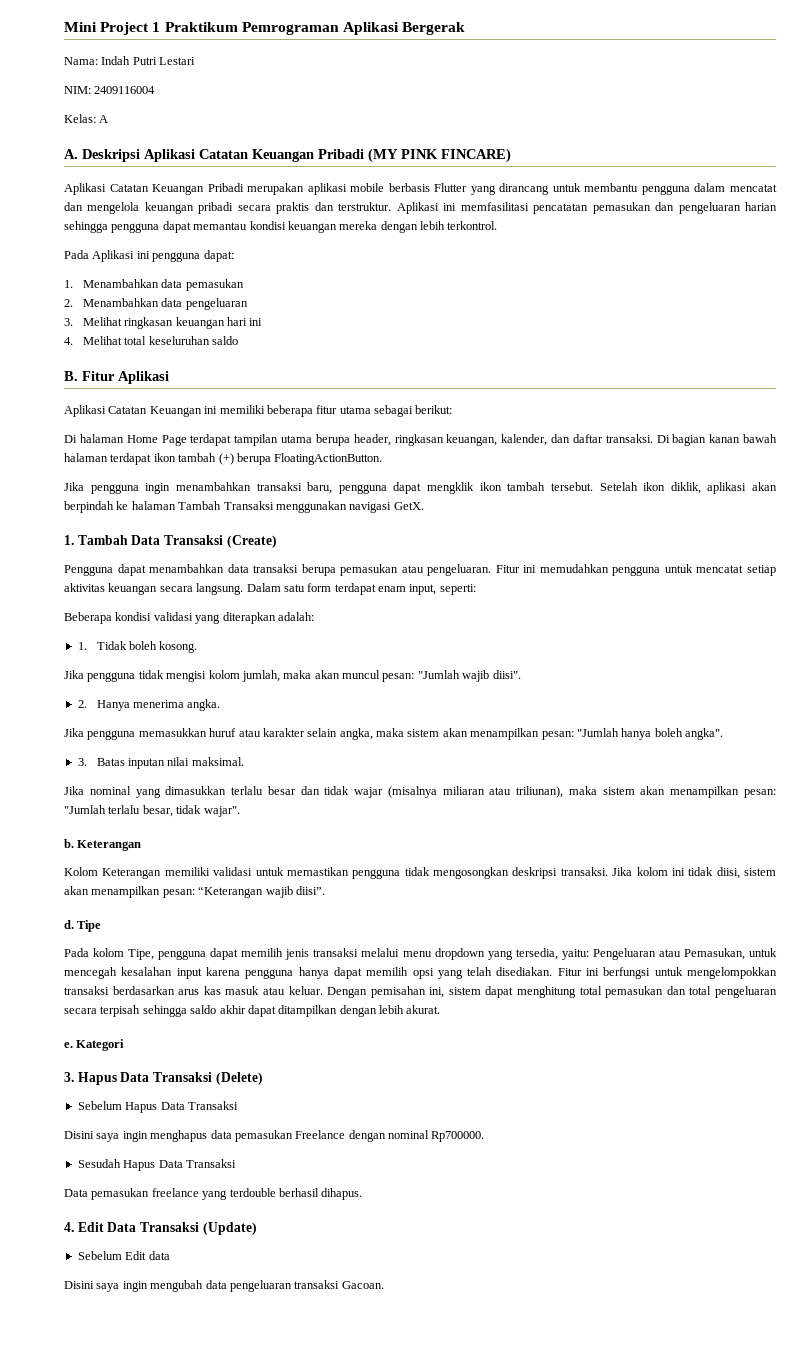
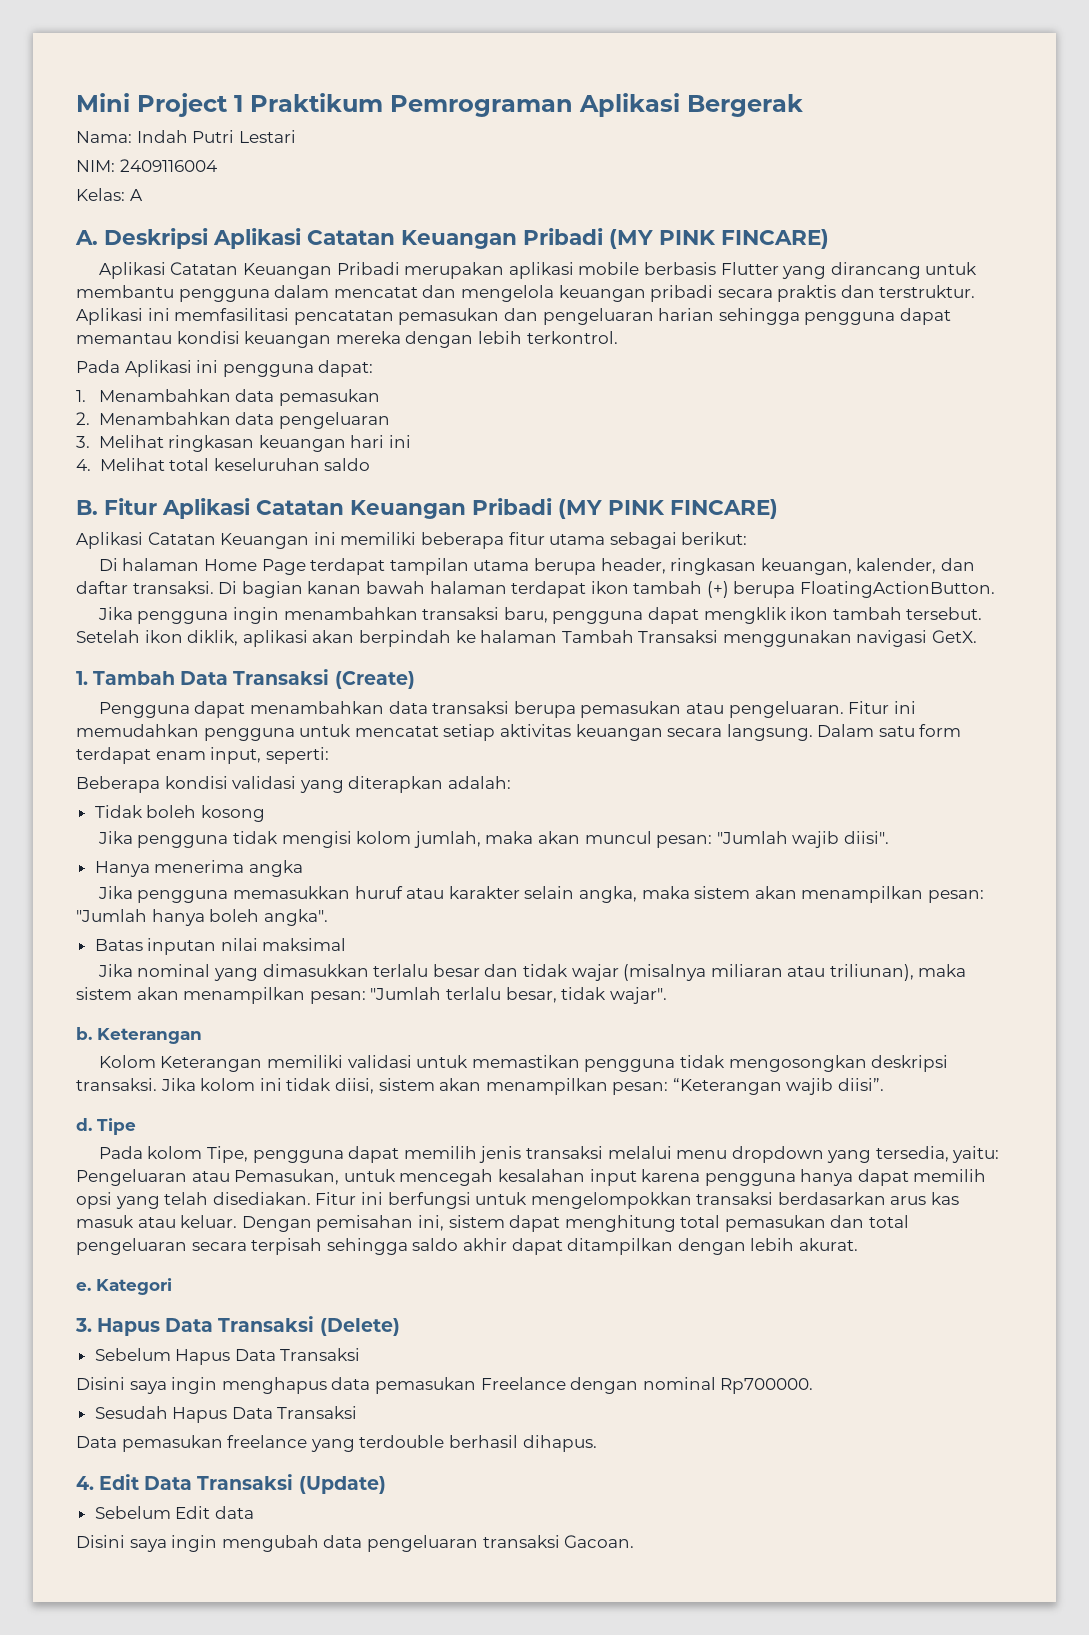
(169, 377) none -> [256,498,778,519] Catatan Keuangan Pribadi (MY PINK FINCARE)
[77,642,87,650] 1. -> (511, 782) none
[159,641,198,653] kosong. -> [200,805,265,822] kosong
[77,700,87,708] 2. -> (889, 837) none
[187,699,221,711] angka. -> [248,860,303,877] angka
[77,758,87,766] 3. -> (328, 917) none
[191,757,244,766] maksimal. -> [262,938,347,951] maksimal

